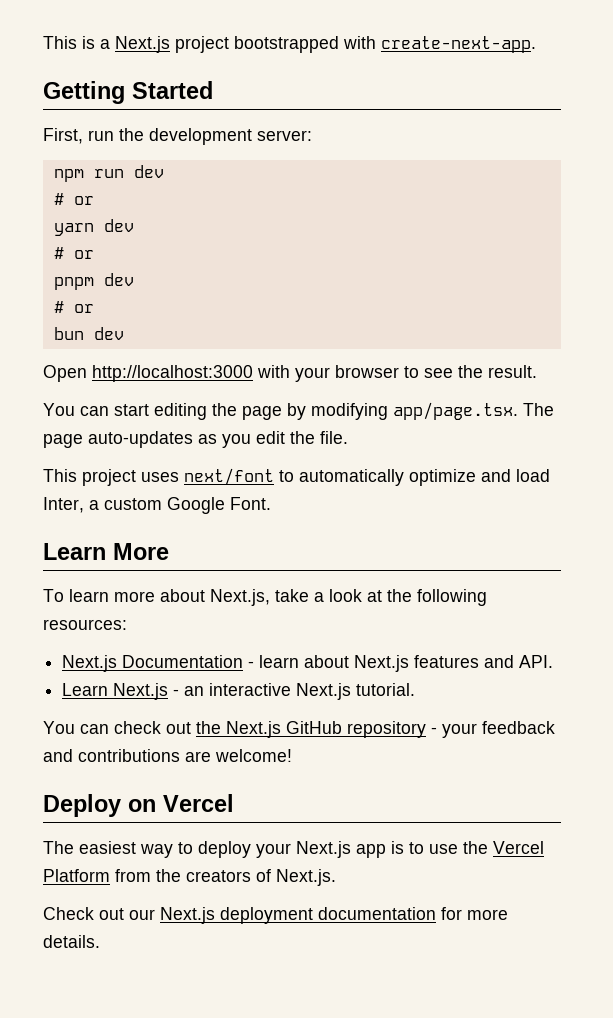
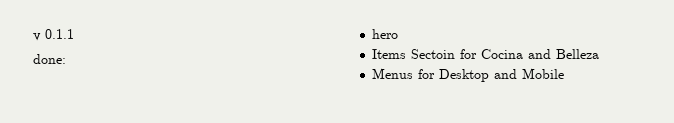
[43,36,536,53] [43,81,213,104] [43,128,312,145] [53,165,164,182] [53,193,94,205] [53,219,134,236] [53,247,94,259] [53,273,134,290] [53,301,94,313] [53,327,124,340] [43,365,537,382] [43,402,554,420] [43,431,348,448] [43,468,550,486] [43,497,271,514] [43,543,169,560] [43,589,487,606] [43,619,127,630] [62,655,554,672] [62,683,416,700] [43,721,555,738] [43,749,292,762] [43,794,234,817] [43,841,544,858] [43,869,336,886] [43,907,508,924] [43,935,100,948] This is a Next.js project bootstrapped with create-next-app. // Getting Started // First, run the development server: // npm run dev // # or // yarn dev // # or // pnpm dev // # or // bun dev // Open http://localhost:3000 with your browser to see the result. // You can start editing the page by modifying app/page.tsx. The page auto-updates as you edit the file. // This project uses next/font to automatically optimize and load Inter, a custom Google Font. // Learn More // To learn more about Next.js, take a look at the following resources: // Next.js Documentation - learn about Next.js features and API. // Learn Next.js - an interactive Next.js tutorial. // You can check out the Next.js GitHub repository - your feedback and contributions are welcome! // Deploy on Vercel // The easiest way to deploy your Next.js app is to use the Vercel Platform from the creators of Next.js. // Check out our Next.js deployment documentation for more details. -> [33,29,74,41] [33,54,66,64] [372,29,399,39] [372,49,600,59] [372,68,565,82] v 0.1.1 // done: // hero // Items Sectoin for Cocina and Belleza // Menus for Desktop and Mobile

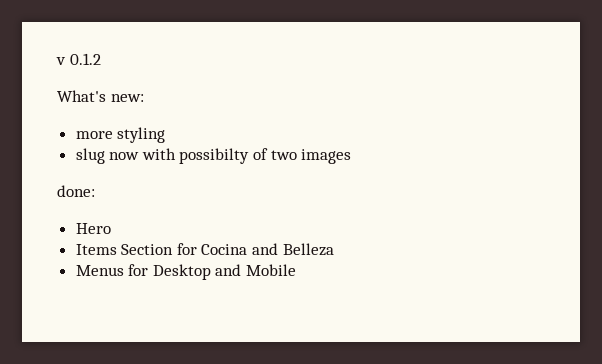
[45,29,74,39] 0.1.1 -> [69,53,101,65] [57,90,144,102] [75,127,166,143] [75,148,352,164] 0.1.2 // What's new: // more styling // slug now with possibilty of two images
[372,29,399,39] hero -> [75,223,111,234] Hero
[411,49,456,59] Sectoin -> [121,244,174,255] Section

